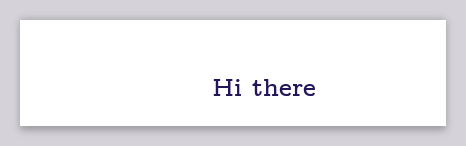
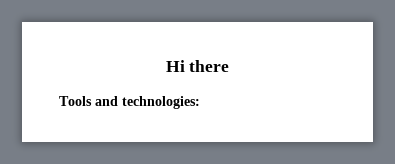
(316, 87) none -> [59,96,200,109] // Tools and technologies:

